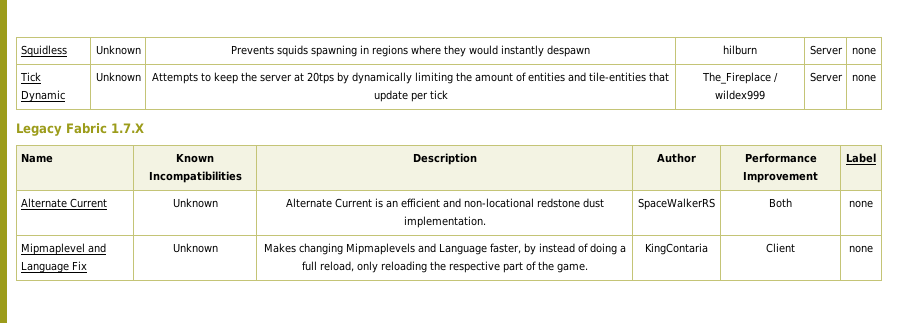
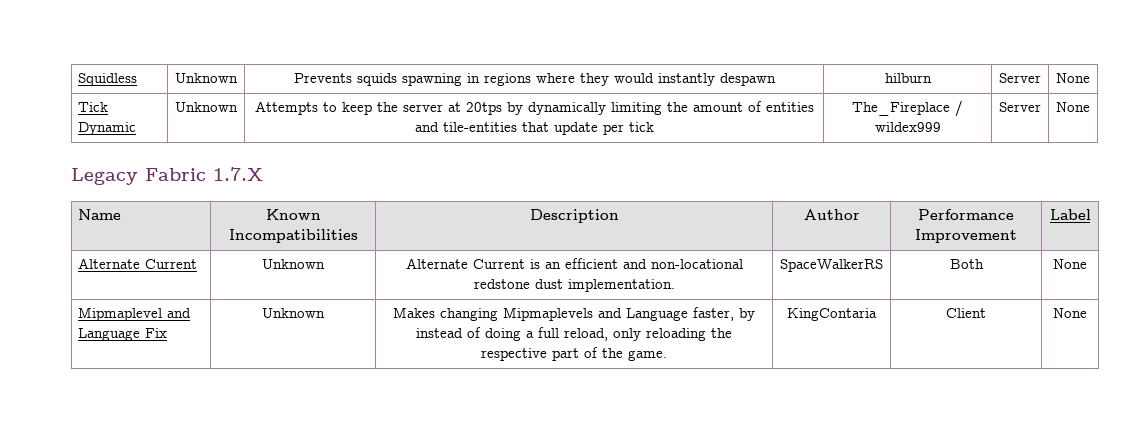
[851,47,876,55] | none -> [1056,73,1090,83] | None
[851,74,876,82] | none -> [1056,102,1090,112] | None
[848,200,873,208] | none -> [1053,259,1087,269] | None
[848,245,873,253] | none -> [1053,308,1087,318] | None

